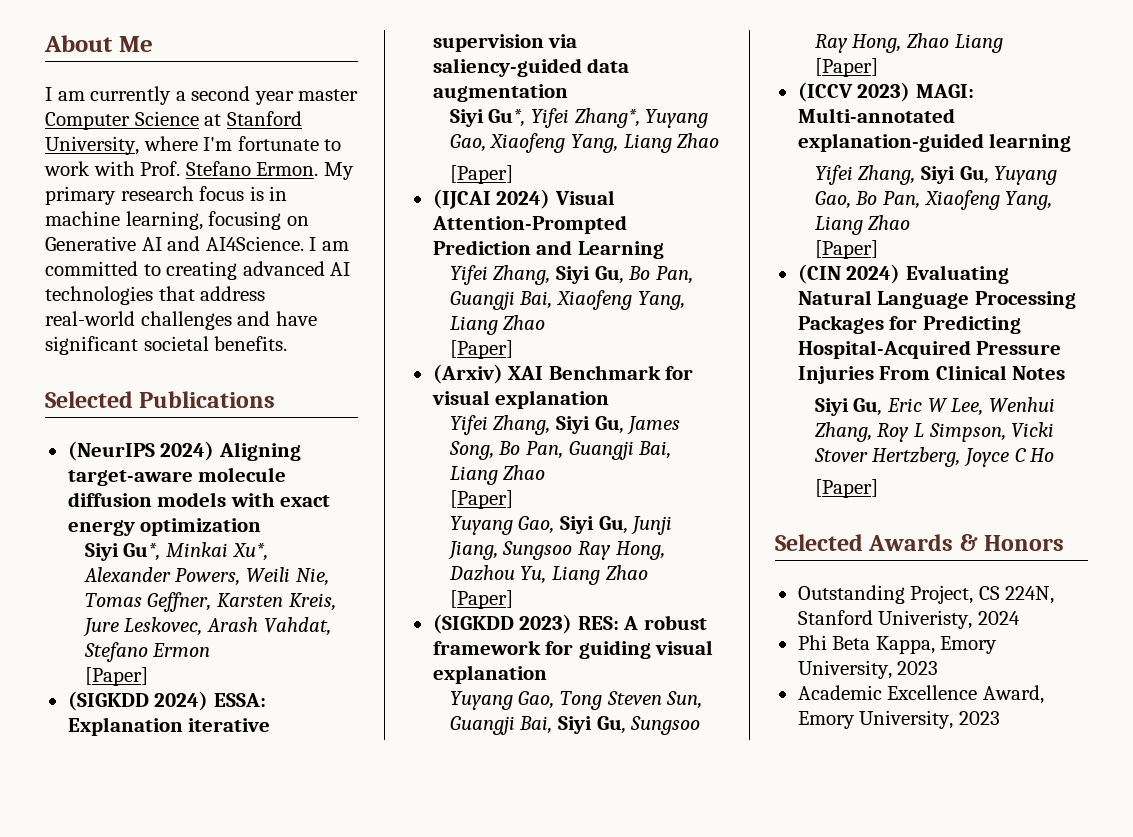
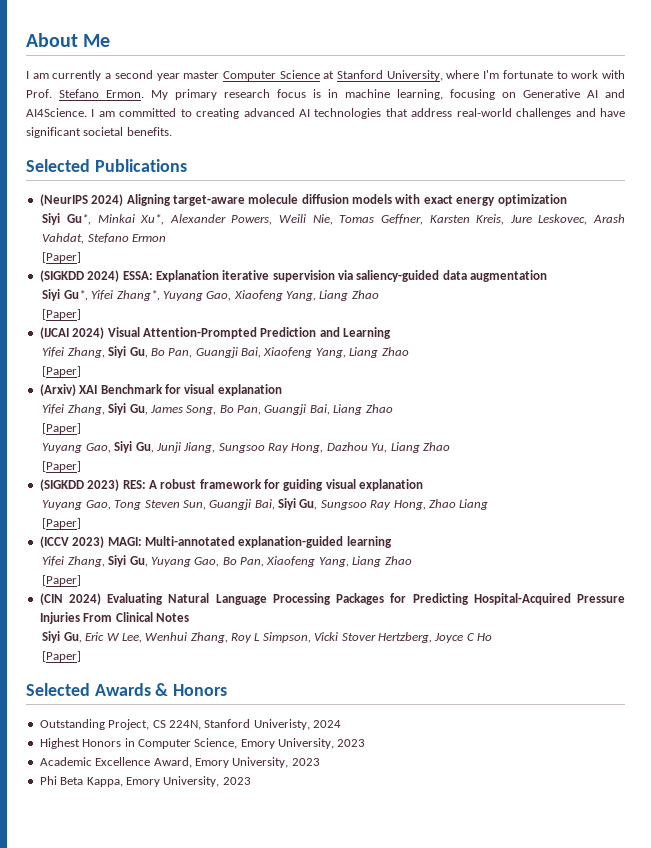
[797,635,935,654] Phi Beta Kappa, -> [39,738,238,749] Highest Honors in Computer Science,
(1000, 718) none -> [39,776,251,787] // Phi Beta Kappa, Emory University, 2023

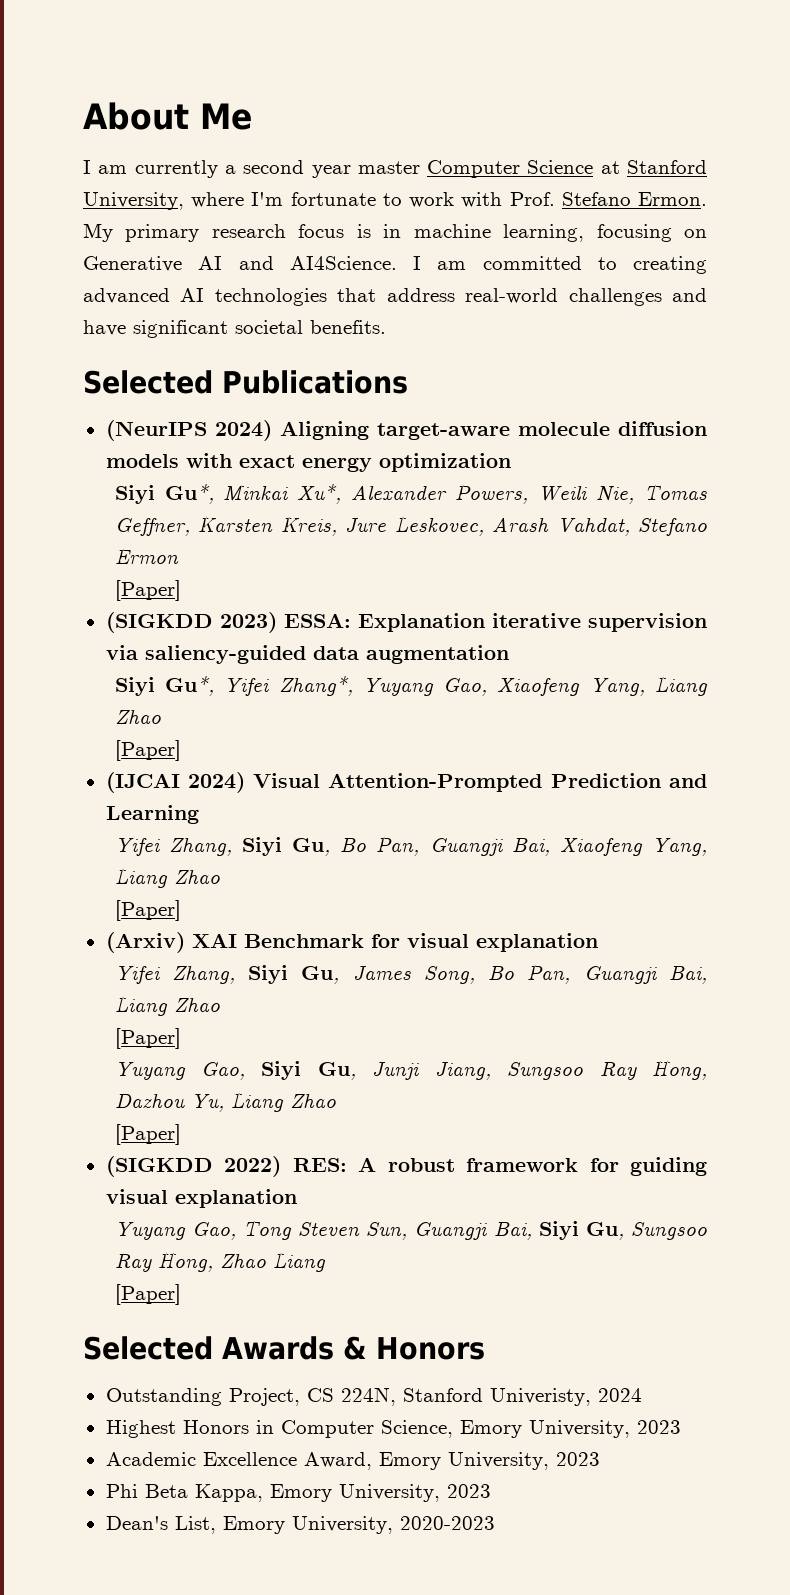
[87,270,120,282] 2024) -> [219,612,277,633] 2023)
[87,479,120,491] 2023) -> [224,1156,282,1177] 2022)
[39,536,392,548] [42,555,412,567] [42,575,82,586] [39,593,626,605] [39,612,189,624] [42,631,493,643] [42,651,82,662] // (ICCV 2023) MAGI: Multi-annotated explanation-guided learning // Yifei Zhang, Siyi Gu, Yuyang Gao, Bo Pan, Xiaofeng Yang, Liang Zhao // [Paper] // (CIN 2024) Evaluating Natural Language Processing Packages for Predicting Hospital-Acquired Pressure Injuries From Clinical Notes // Siyi Gu, Eric W Lee, Wenhui Zhang, Roy L Simpson, Vicki Stover Hertzberg, Joyce C Ho // [Paper] -> (181, 1294) none
(251, 781) none -> [105,1516,495,1534] // Dean's List, Emory University, 2020-2023

